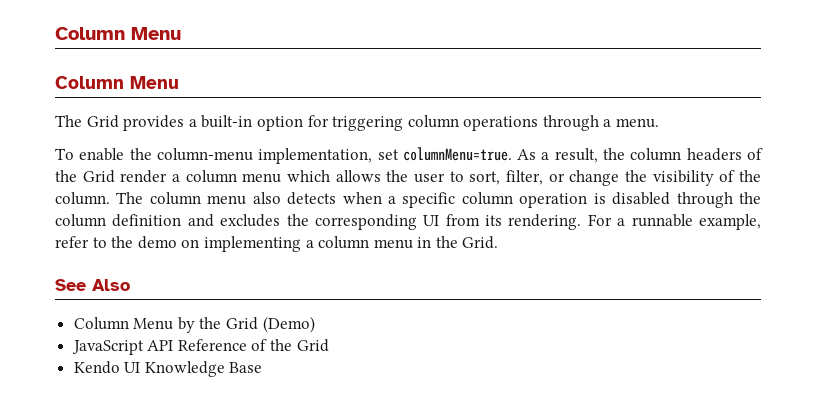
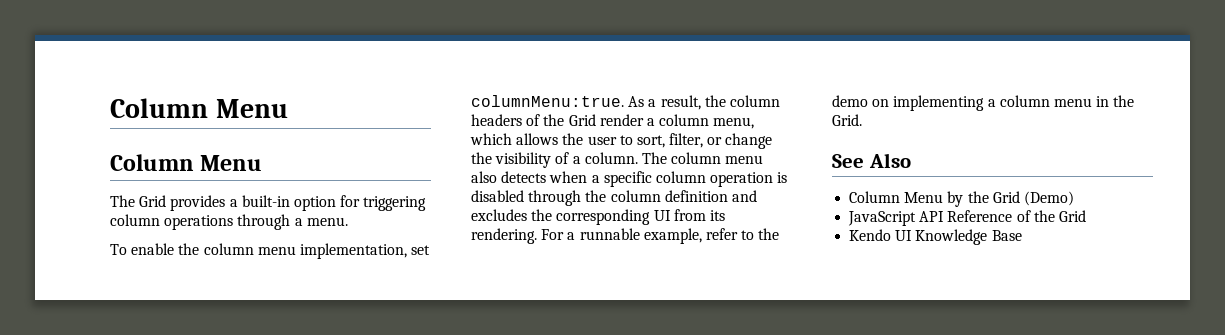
[156,148,253,161] column-menu -> [203,243,296,255] column menu
[402,147,512,161] columnMenu=true. -> [471,95,624,107] columnMenu:true.
[242,173,282,183] menu -> [713,117,755,129] menu,
[739,170,761,182] the -> [572,156,581,164] a

